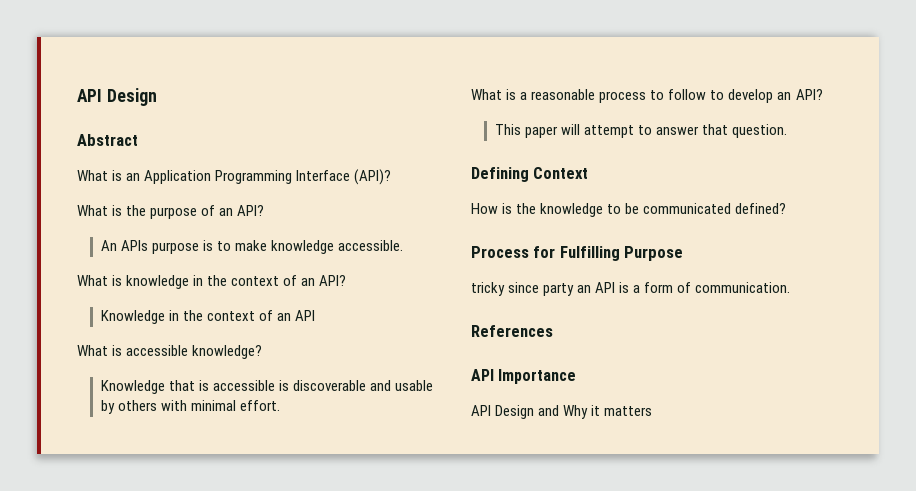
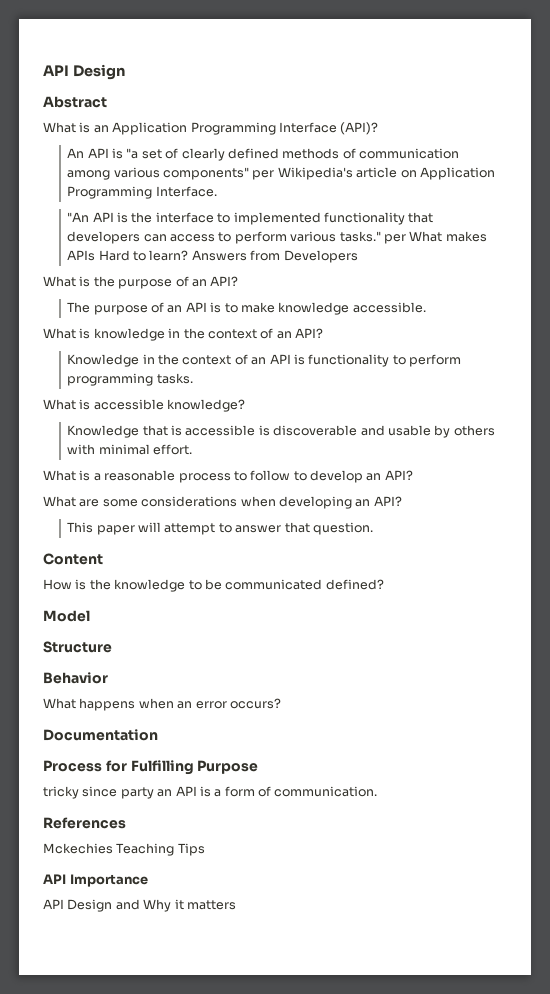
(392, 177) none -> [67,148,460,161] [67,167,495,180] [67,186,217,199] [67,212,434,225] [67,231,487,244] [67,250,358,263] // An API is "a set of clearly defined methods of communication among various components" per Wikipedia's article on Application Programming Interface. // "An API is the interface to implemented functionality that developers can access to perform various tasks." per What makes APIs Hard to learn? Answers from Developers
[100,240,200,254] An APIs purpose -> [67,302,207,315] The purpose of an API
(316, 315) none -> [293,354,462,367] [67,373,193,386] is functionality to perform programming tasks.
(823, 94) none -> [43,496,402,509] // What are some considerations when developing an API?
[471,167,589,182] Defining Context -> [43,553,103,565] Content
(787, 208) none -> [43,610,90,622] [43,641,112,653] [43,672,108,684] [43,698,281,711] [43,729,158,741] // Model // Structure // Behavior // What happens when an error occurs? // Documentation
(553, 331) none -> [43,843,205,856] // Mckechies Teaching Tips

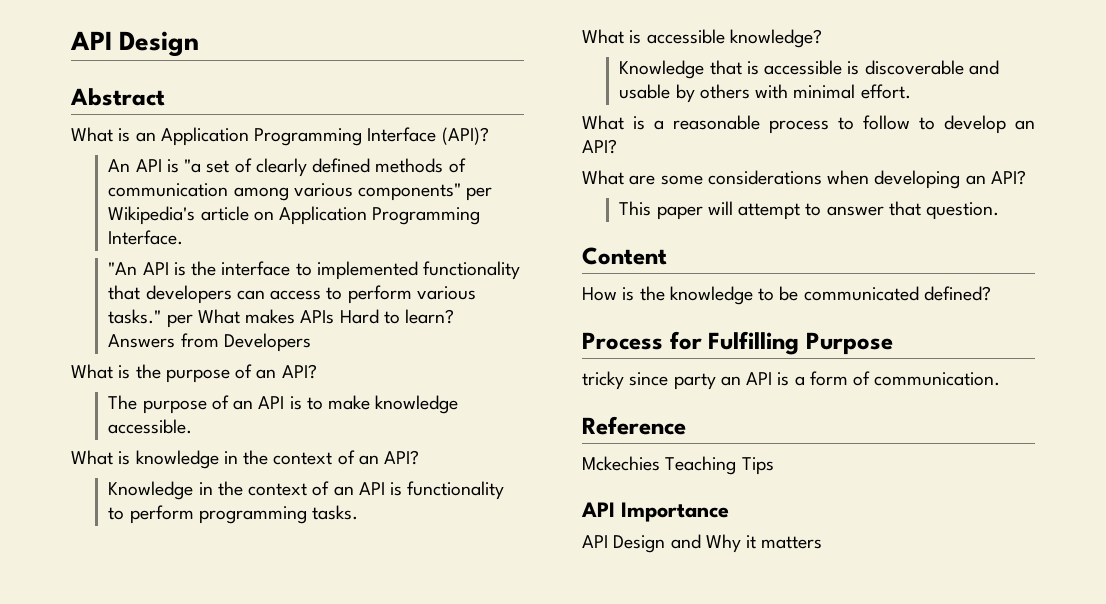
[43,610,90,622] [43,641,112,653] [43,672,108,684] [43,698,281,711] [43,729,158,741] // Model // Structure // Behavior // What happens when an error occurs? // Documentation -> (991, 293) none
[43,817,126,829] References -> [582,416,686,435] Reference

